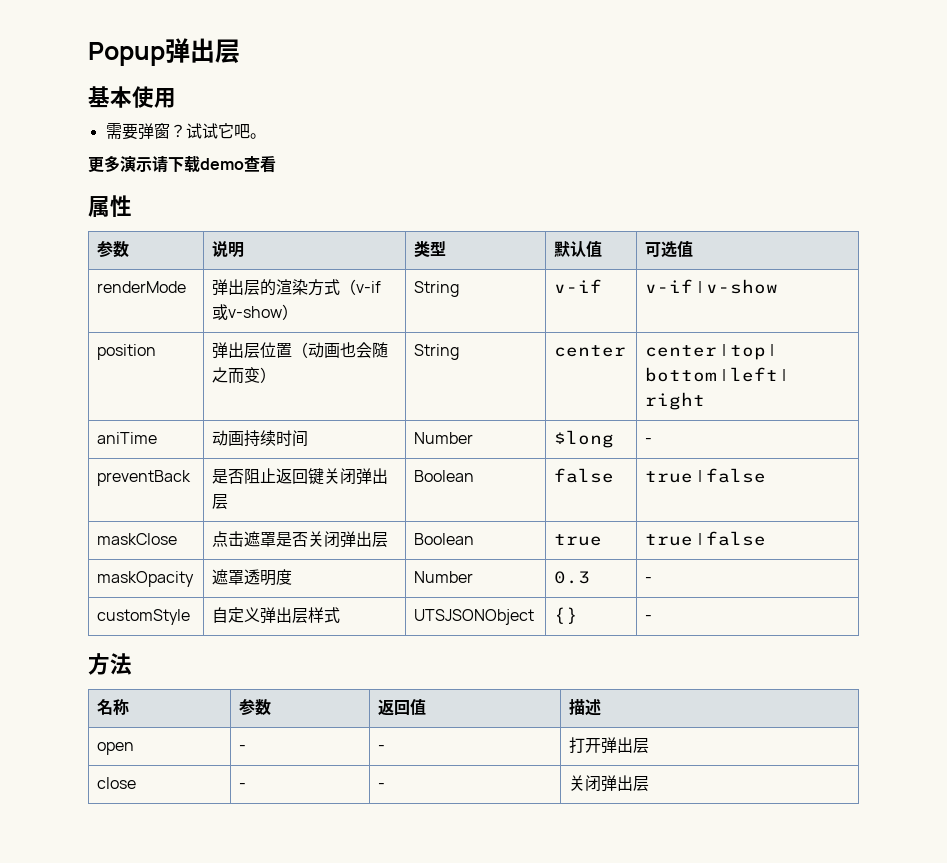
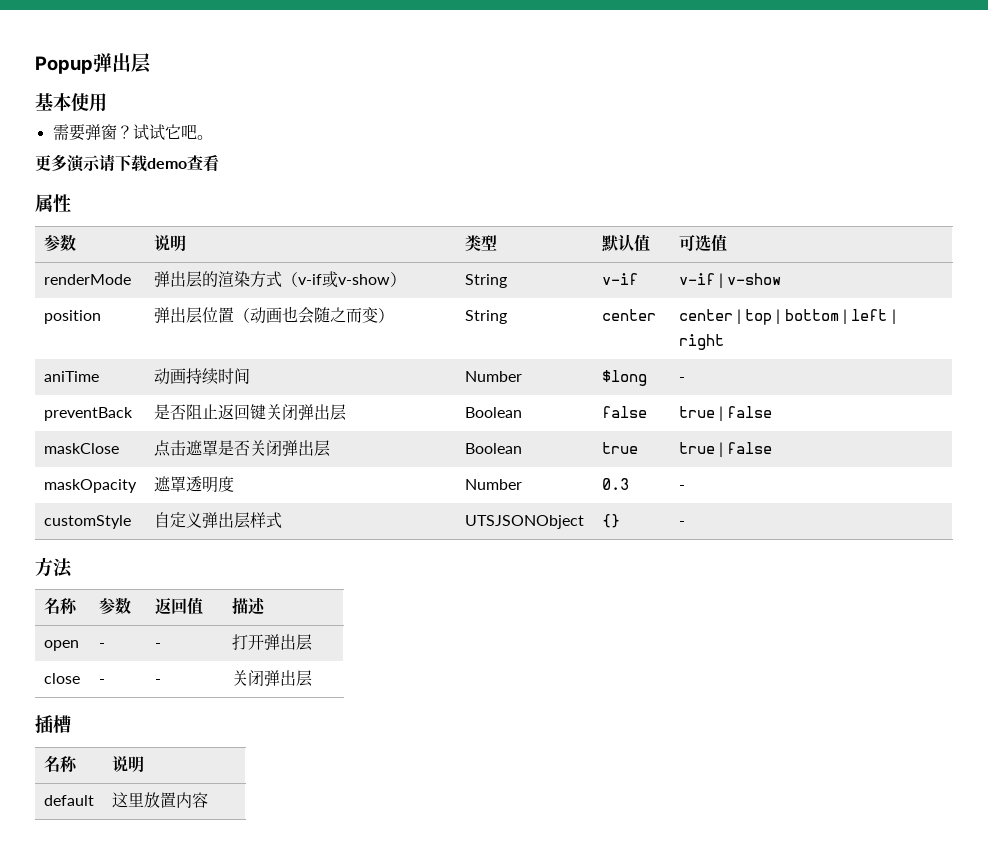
(650, 783) none -> [35,715,71,733] [43,755,78,773] [111,756,144,772] [43,795,94,806] [111,792,208,808] // 插槽 // 名称 | 说明 // default | 这里放置内容

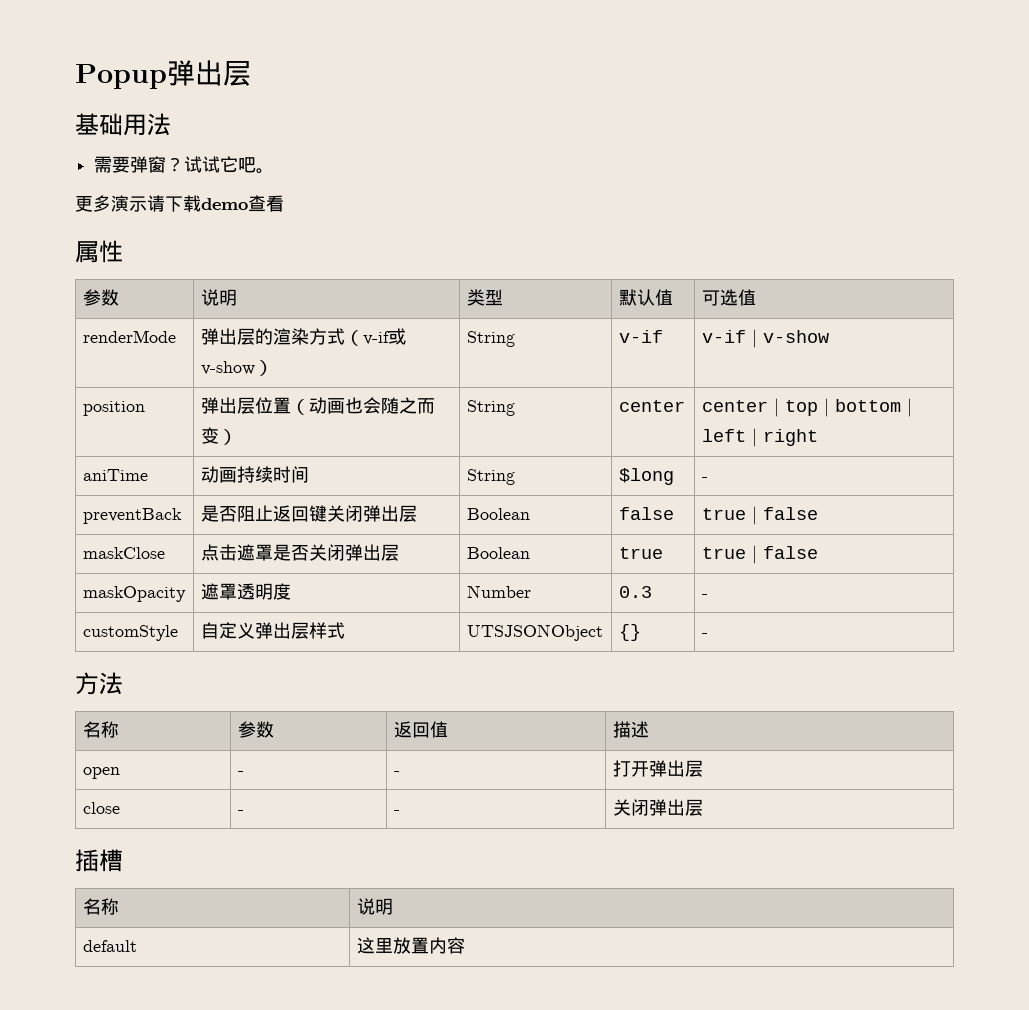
[53,93,89,111] 本使 -> [99,113,123,136] 础
(107, 102) none -> [147,113,171,136] 法
[464,371,522,382] Number -> [466,469,515,485] String

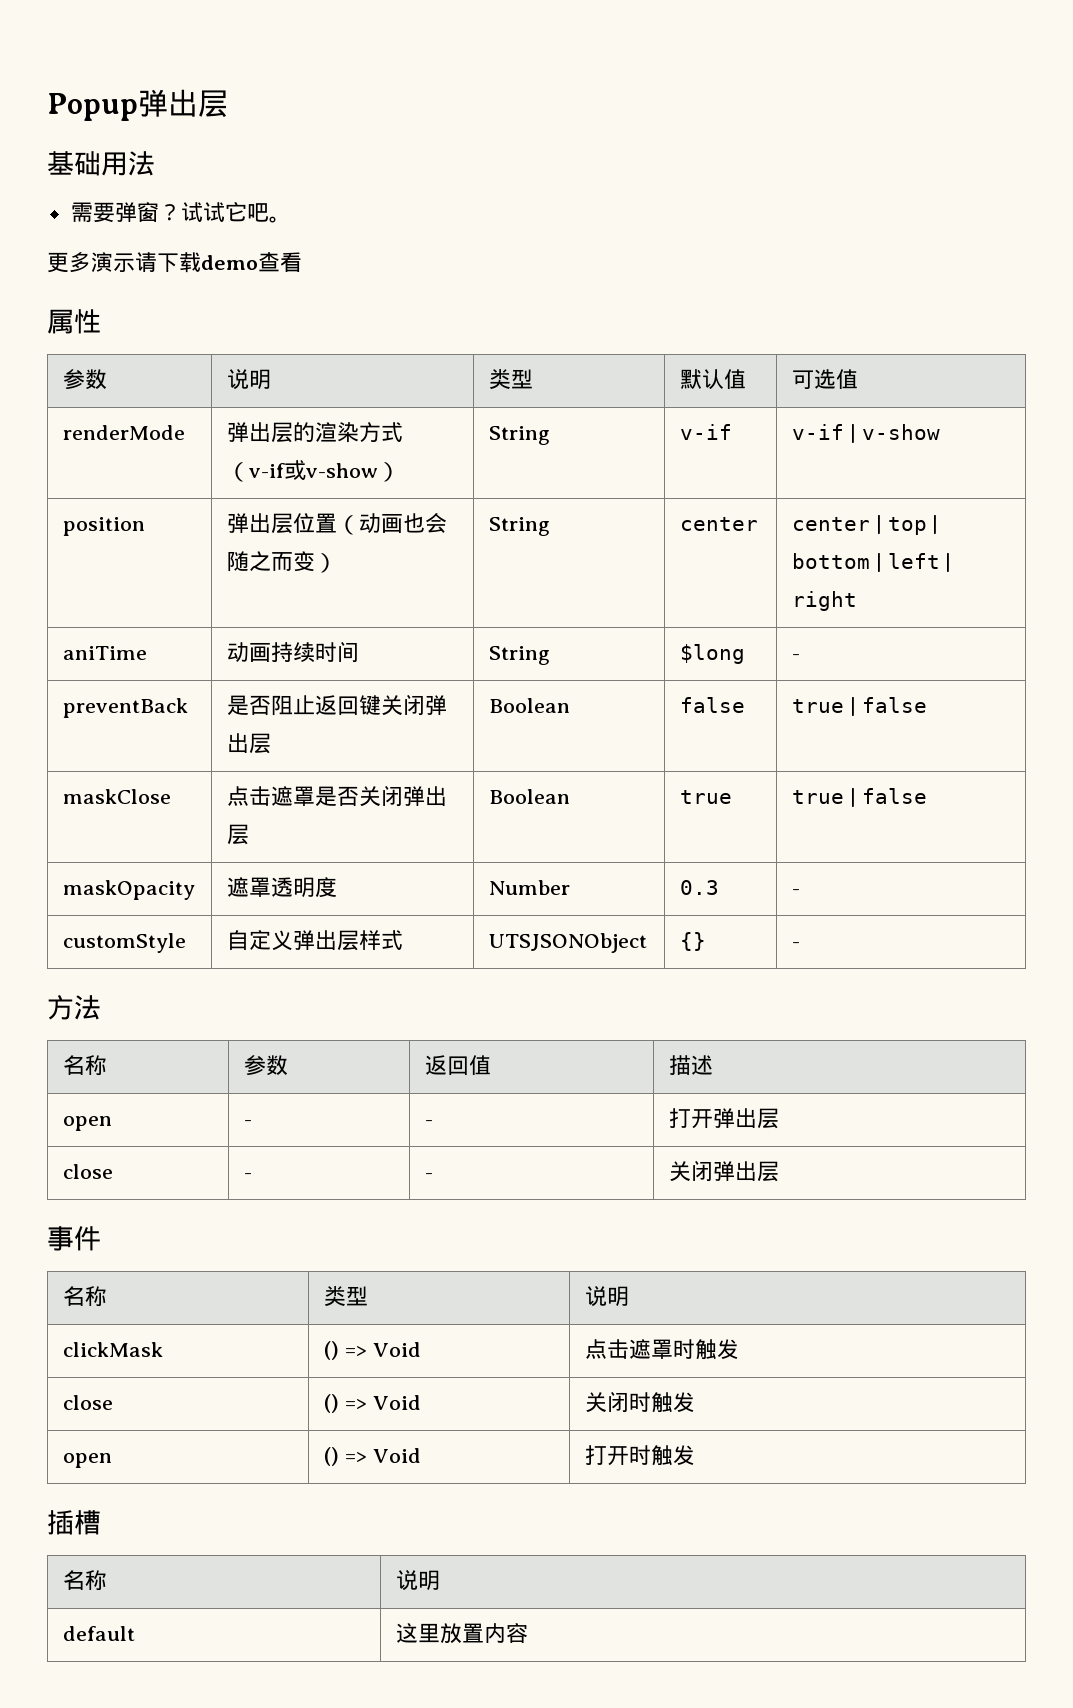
(703, 807) none -> [47,1226,101,1251] [62,1286,107,1307] [323,1286,368,1306] [584,1286,629,1307] [62,1342,163,1357] [323,1341,421,1360] [584,1339,739,1360] [62,1395,113,1410] [323,1394,421,1413] [584,1391,695,1413] [62,1453,112,1468] [323,1447,421,1466] [584,1445,695,1466] // 事件 // 名称 | 类型 | 说明 // clickMask | () => Void | 点击遮罩时触发 // close | () => Void | 关闭时触发 // open | () => Void | 打开时触发

